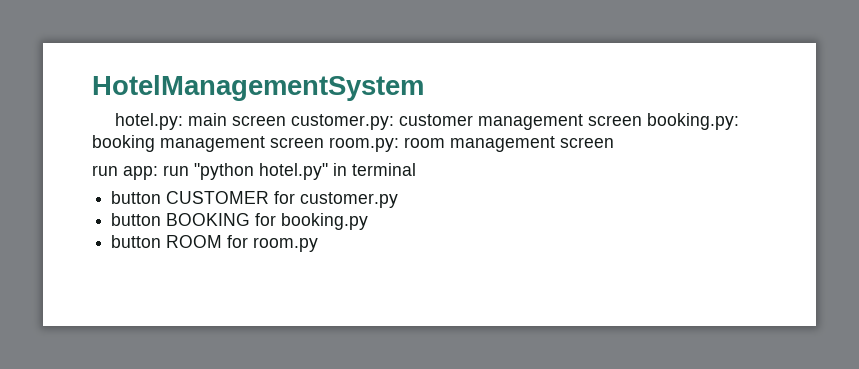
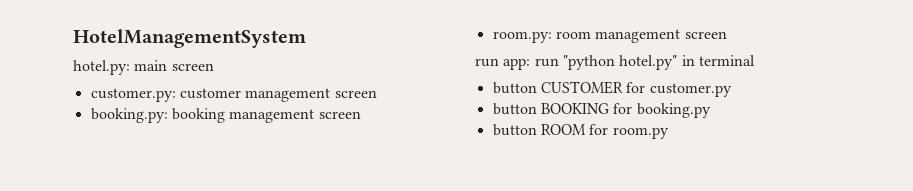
(287, 120) none -> (214, 67) //
(643, 120) none -> (377, 94) //
(324, 142) none -> (361, 115) //

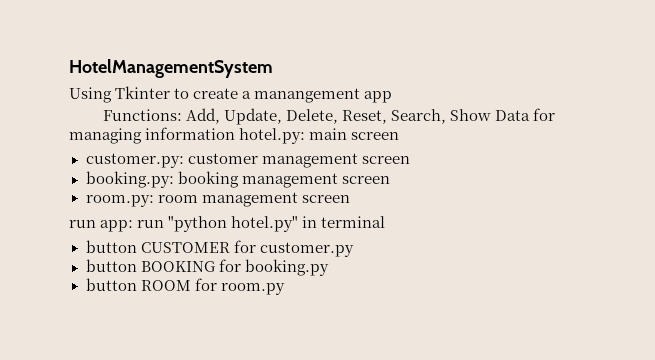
(306, 38) none -> [69,86,393,103] [102,108,556,125] [69,127,236,144] Using Tkinter to create a manangement app // Functions: Add, Update, Delete, Reset, Search, Show Data for managing information

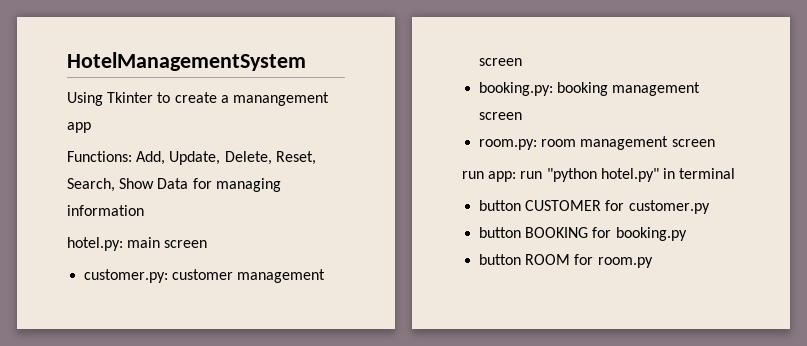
(236, 133) none -> (144, 210) //

